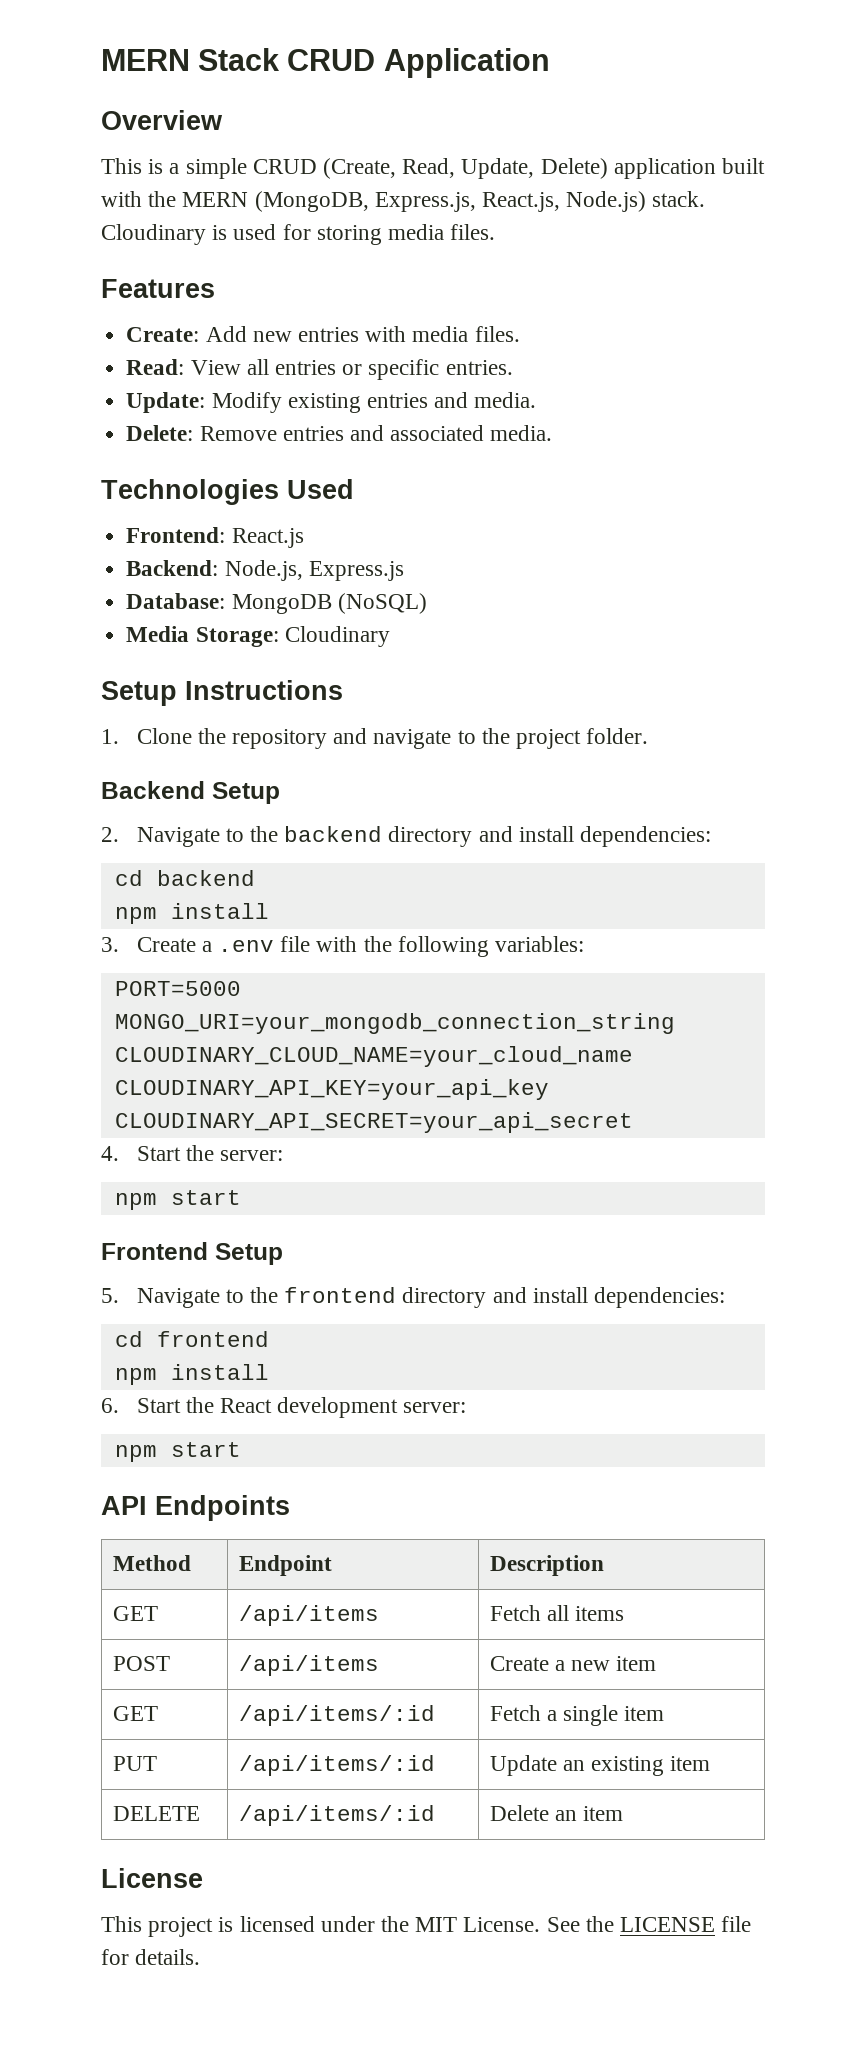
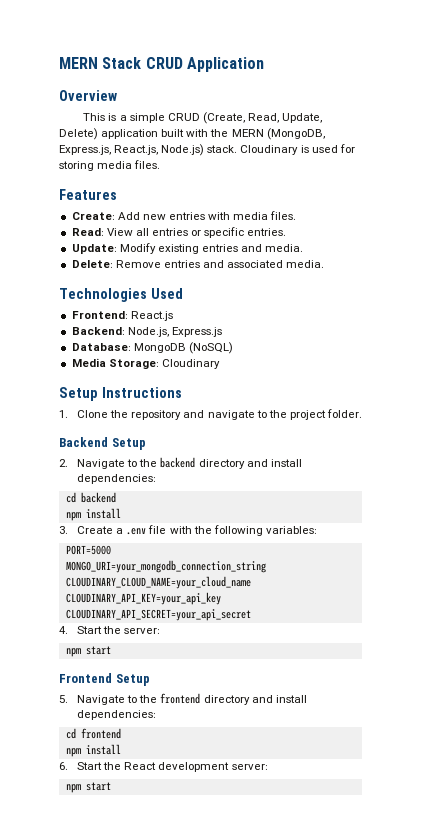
[101,1495,290,1521] [112,1555,191,1571] [238,1555,332,1576] [489,1555,604,1576] [112,1606,158,1621] [238,1605,379,1626] [489,1605,625,1621] [112,1656,170,1671] [238,1655,379,1676] [489,1656,657,1671] [112,1706,158,1721] [238,1705,435,1726] [489,1705,665,1726] [112,1756,157,1771] [238,1755,435,1776] [489,1755,711,1776] [112,1806,200,1821] [238,1805,435,1826] [489,1805,624,1821] [101,1868,203,1888] [101,1916,752,1937] [101,1949,201,1965] // API Endpoints // Method | Endpoint | Description // GET | /api/items | Fetch all items // POST | /api/items | Create a new item // GET | /api/items/:id | Fetch a single item // PUT | /api/items/:id | Update an existing item // DELETE | /api/items/:id | Delete an item // License // This project is licensed under the MIT License. See the LICENSE file for details. -> (111, 786) none

